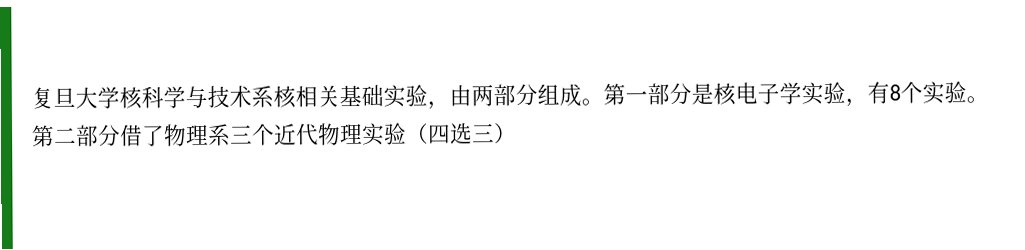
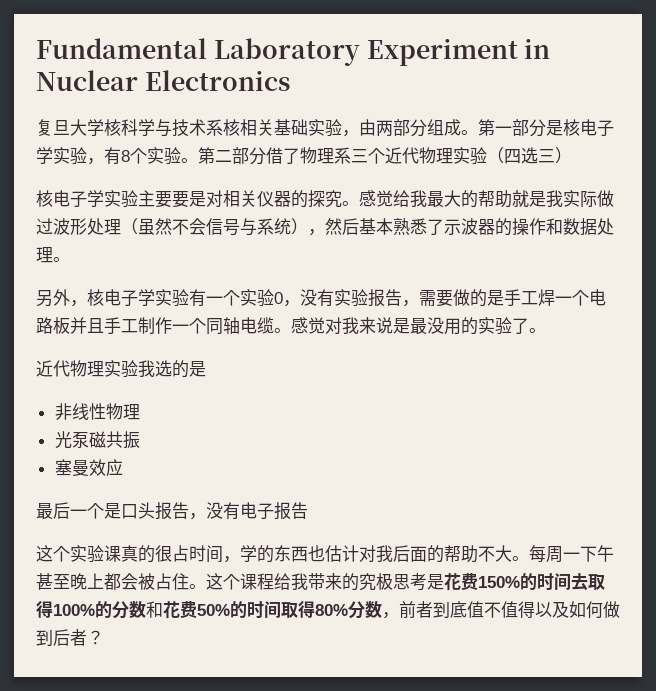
(31, 98) none -> [36,38,551,66] [36,70,290,91] Fundamental Laboratory Experiment in Nuclear Electronics //
(517, 133) none -> [36,190,614,208] [36,218,614,236] [36,247,70,263] [36,289,606,307] [36,317,546,335] [36,360,206,378] [54,403,140,420] [54,431,140,449] [54,459,123,476] [36,502,308,520] [36,545,614,563] [36,573,605,591] [36,601,620,619] [36,629,104,646] // 核电子学实验主要要是对相关仪器的探究。感觉给我最大的帮助就是我实际做过波形处理（虽然不会信号与系统），然后基本熟悉了示波器的操作和数据处理。 // 另外，核电子学实验有一个实验0，没有实验报告，需要做的是手工焊一个电路板并且手工制作一个同轴电缆。感觉对我来说是最没用的实验了。 // 近代物理实验我选的是 // 非线性物理 // 光泵磁共振 // 塞曼效应 // 最后一个是口头报告，没有电子报告 // 这个实验课真的很占时间，学的东西也估计对我后面的帮助不大。每周一下午甚至晚上都会被占住。这个课程给我带来的究极思考是花费150%的时间去取得100%的分数和花费50%的时间取得80%分数，前者到底值不值得以及如何做到后者？

